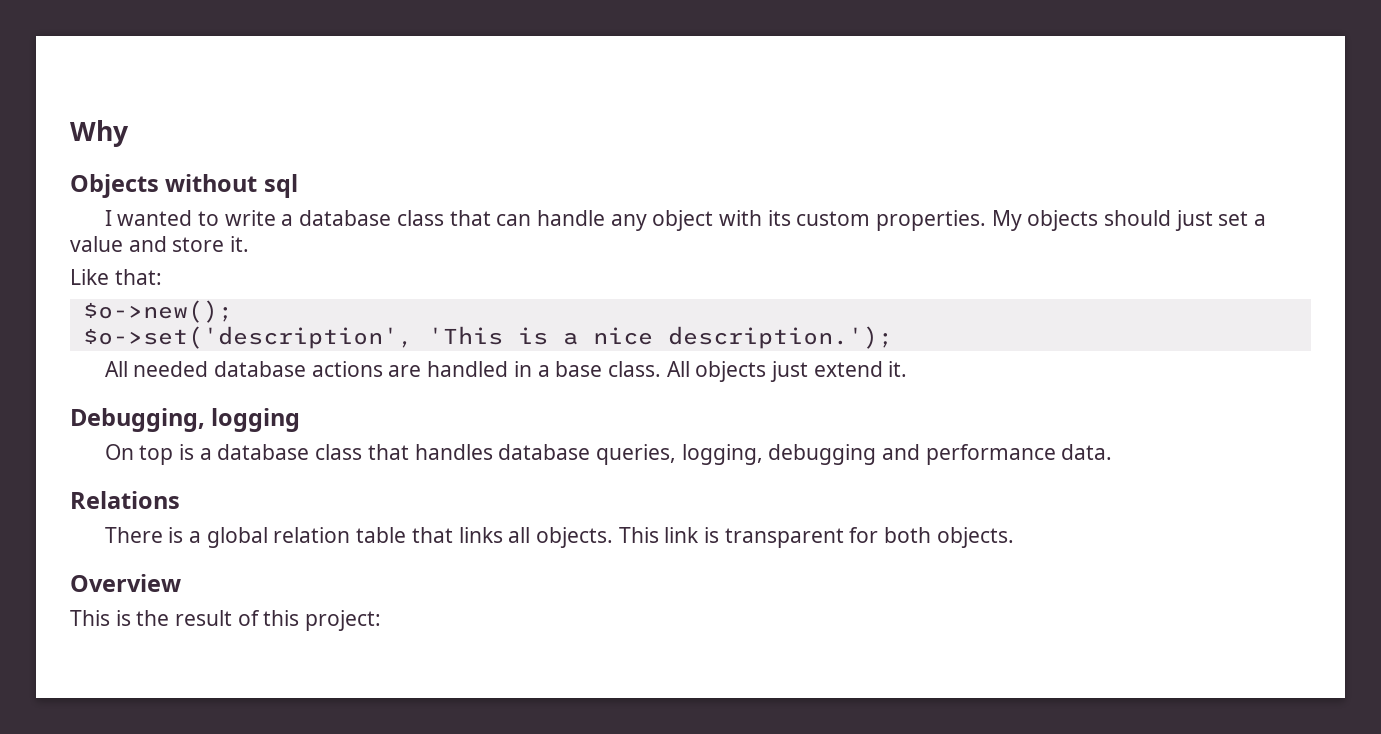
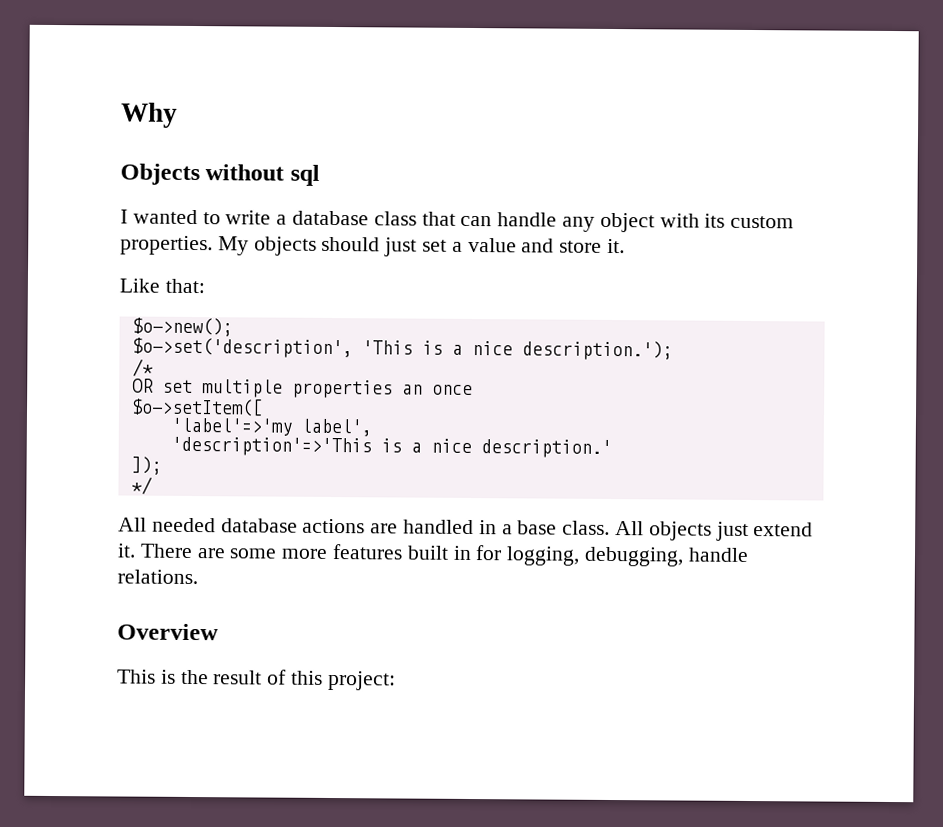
(893, 337) none -> [131,358,154,377] [131,378,473,399] [130,398,263,417] [170,417,372,437] [170,436,612,459] [130,456,162,475] [130,476,153,495] // /* // OR set multiple properties an once // $o->setItem([ // 'label'=>'my label', // 'description'=>'This is a nice description.' // ]); // */
[70,408,301,432] [104,444,1113,465] [70,491,180,509] [104,527,1014,548] // Debugging, logging // On top is a database class that handles database queries, logging, debugging and performance data. // Relations // There is a global relation table that links all objects. This link is transparent for both objects. -> [139,543,749,567] [117,569,198,585] There are some more features built in for logging, debugging, handle relations.

